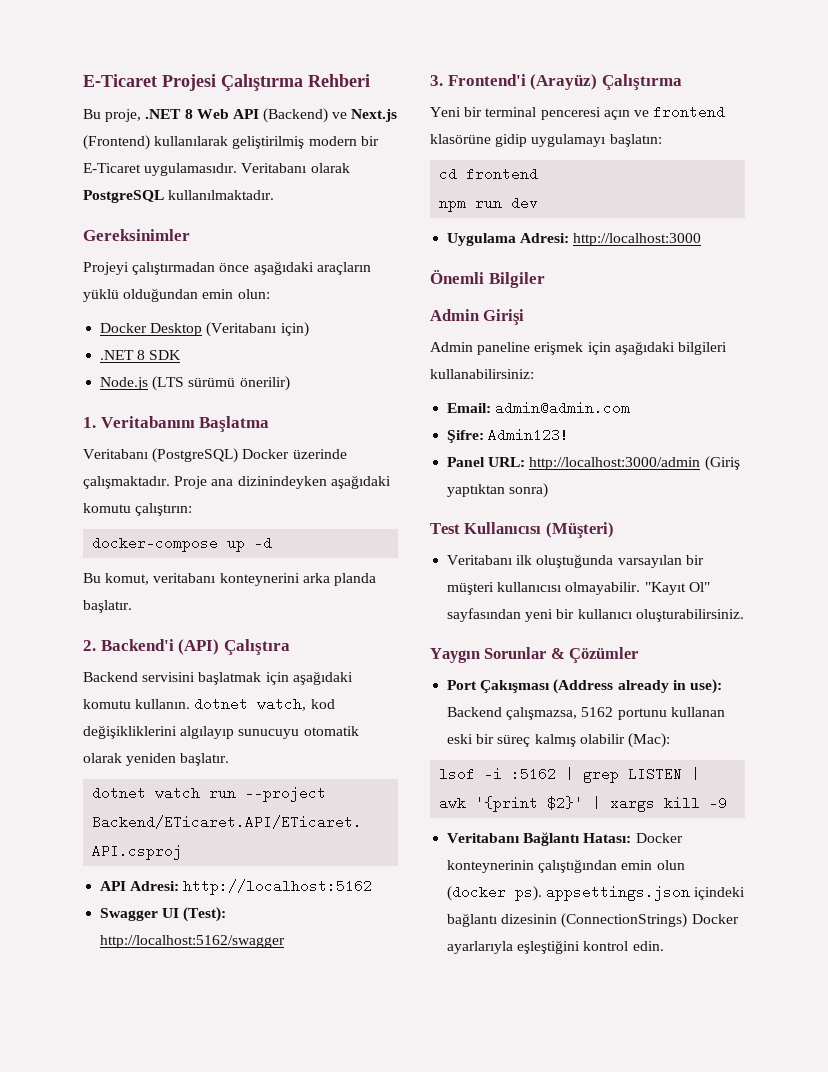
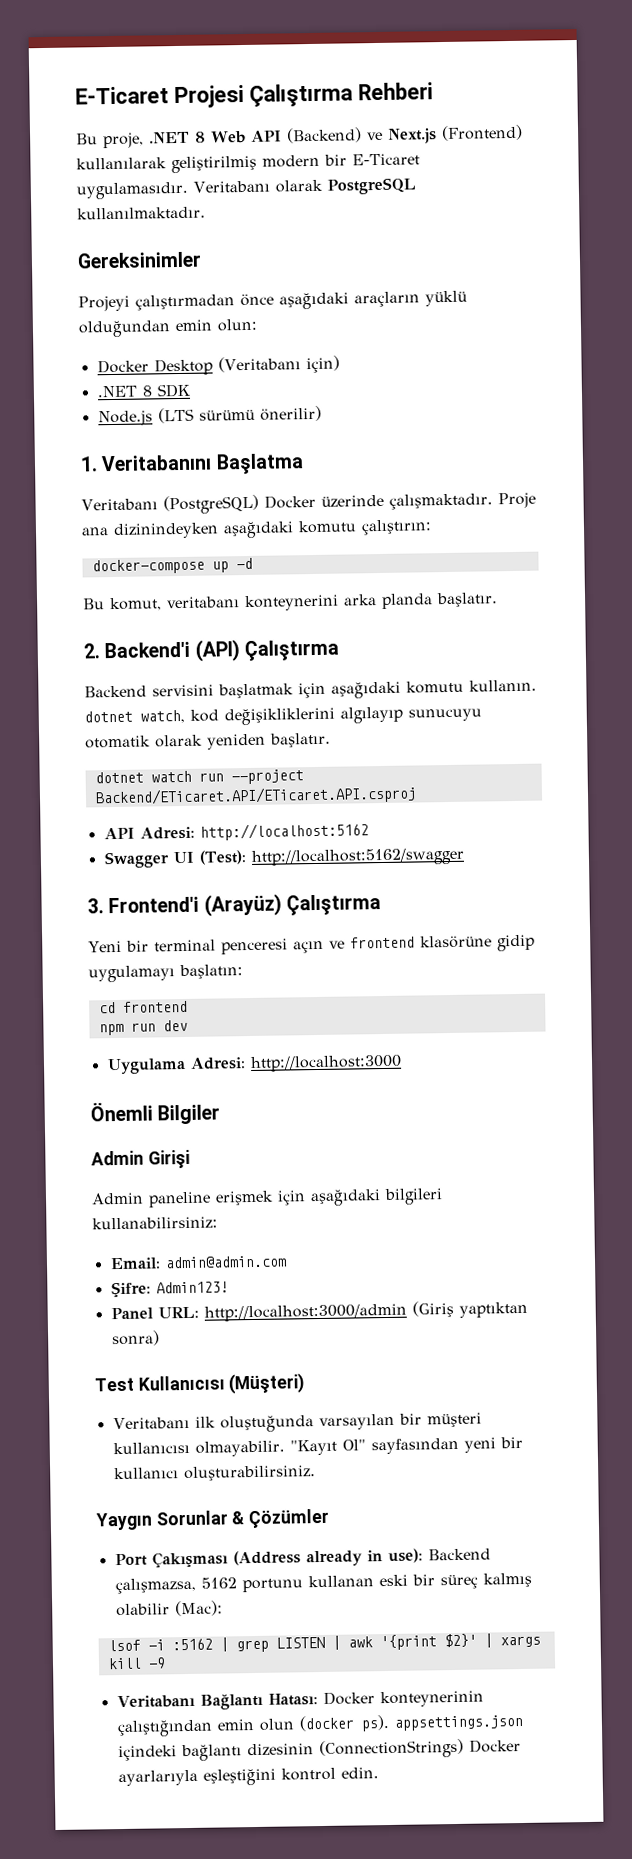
[223,639,290,655] Çalıştıra -> [243,639,339,662] Çalıştırma

